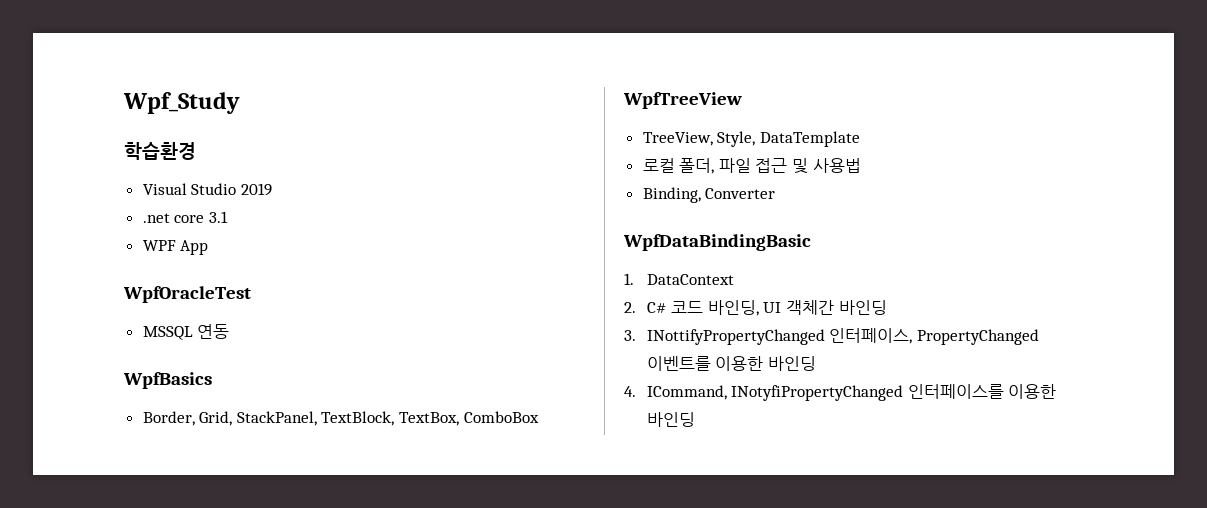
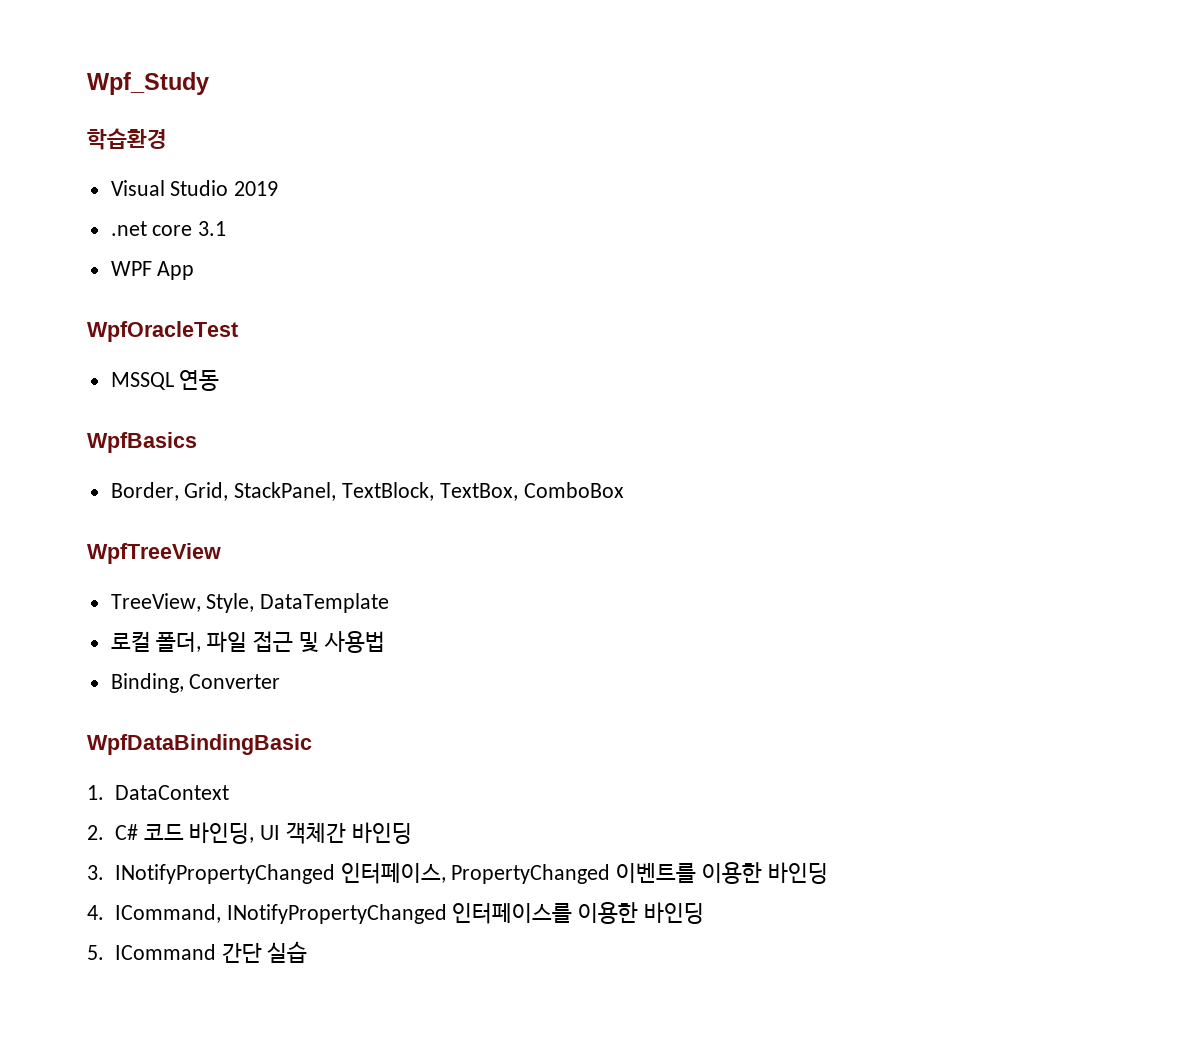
[646,329,825,345] INottifyPropertyChanged -> [114,864,335,884] INotifyPropertyChanged
[731,385,904,401] INotyfiPropertyChanged -> [226,904,447,924] INotifyPropertyChanged
(695, 419) none -> [87,941,308,963] // 5. ICommand 간단 실습

